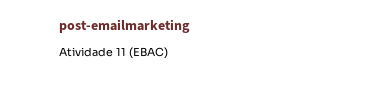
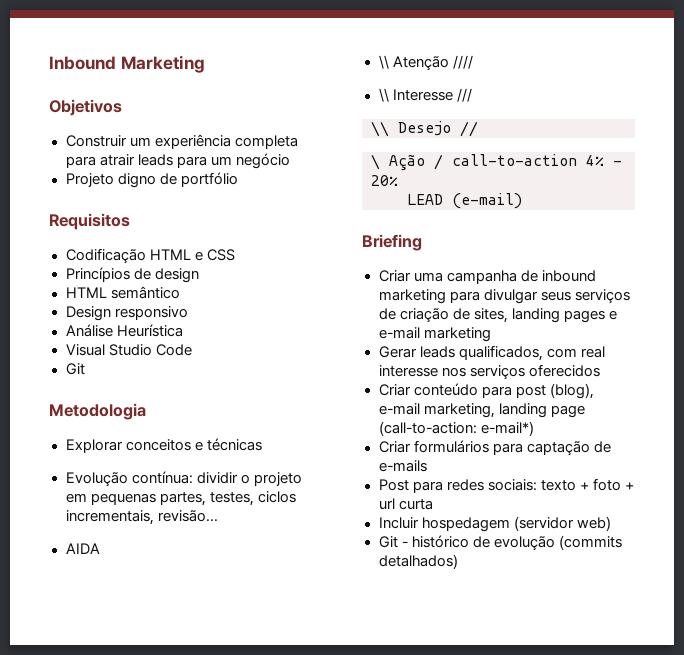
[59,19,190,33] [59,47,168,59] post-emailmarketing // Atividade 11 (EBAC) -> [49,55,205,73] [49,99,122,116] [65,134,298,149] [65,153,290,169] [65,172,238,188] [49,213,130,230] [65,248,235,264] [65,267,199,283] [65,286,180,299] [65,306,188,321] [65,324,183,337] [65,344,192,356] [65,363,85,375] [49,403,146,420] [65,438,262,453] [65,471,302,487] [65,491,296,506] [65,510,218,525] [65,543,100,554] [378,55,473,71] [378,88,472,102] [371,121,478,137] [371,154,622,171] [371,175,398,186] [407,193,522,209] [362,234,422,251] [378,270,596,284] [378,289,630,304] [378,308,617,323] [378,327,491,342] [378,345,605,361] [378,364,600,380] [378,383,594,399] [378,403,585,418] [378,421,534,436] [378,440,611,456] [378,460,427,472] [378,478,634,493] [378,498,433,510] [378,516,611,532] [378,535,622,551] [378,554,458,569] Inbound Marketing // Objetivos // Construir um experiência completa para atrair leads para um negócio // Projeto digno de portfólio // Requisitos // Codificação HTML e CSS // Princípios de design // HTML semântico // Design responsivo // Análise Heurística // Visual Studio Code // Git // Metodologia // Explorar conceitos e técnicas // Evolução contínua: dividir o projeto em pequenas partes, testes, ciclos incrementais, revisão... // AIDA // \\ Atenção //// // \\ Interesse /// // \\ Desejo // // \ Ação / call-to-action 4% - 20% // LEAD (e-mail) // Briefing // Criar uma campanha de inbound marketing para divulgar seus serviços de criação de sites, landing pages e e-mail marketing // Gerar leads qualificados, com real interesse nos serviços oferecidos // Criar conteúdo para post (blog), e-mail marketing, landing page (call-to-action: e-mail*) // Criar formulários para captação de e-mails // Post para redes sociais: texto + foto + url curta // Incluir hospedagem (servidor web) // Git - histórico de evolução (commits detalhados)

